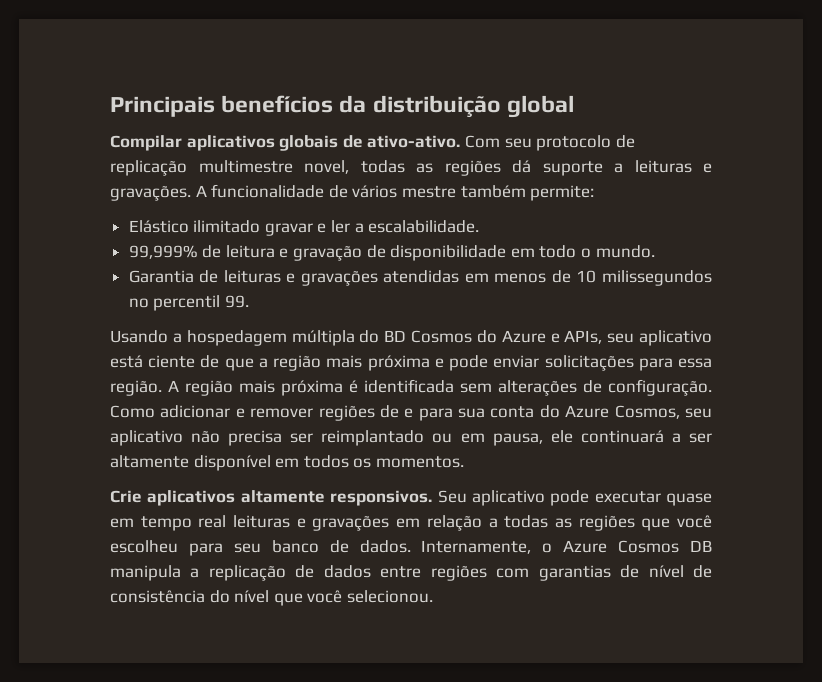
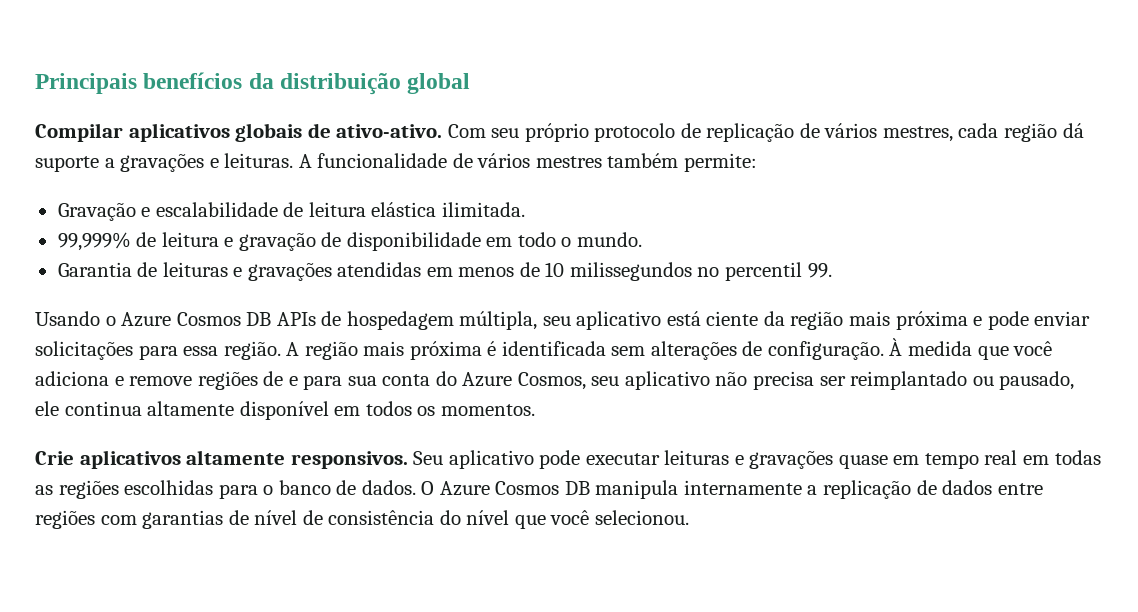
(532, 143) none -> [524,123,589,142] próprio
[198,160,712,176] [110,185,191,201] multimestre novel, todas as regiões dá suporte a leituras e gravações. -> [799,123,1084,142] [35,153,294,172] de vários mestres, cada região dá suporte a gravações e leituras.
[401,186,456,198] mestre -> [535,156,602,168] mestres
[128,220,480,236] Elástico ilimitado gravar e ler a escalabilidade. -> [57,202,525,221] Gravação e escalabilidade de leitura elástica ilimitada.
[172,330,603,346] a hospedagem múltipla do BD Cosmos do Azure e APIs, -> [105,311,538,330] o Azure Cosmos DB APIs de hospedagem múltipla,
[200,355,268,371] de que a -> [763,311,785,326] da
[110,405,314,418] Como adicionar e remover -> [889,338,1053,360] [35,371,193,386] À medida que você adiciona e remove
[460,430,712,446] em pausa, ele continuará a ser -> [999,371,1075,390] [35,401,142,416] pausado, ele continua
(661, 497) none -> [664,450,834,469] leituras e gravações
[233,515,712,531] [110,540,261,556] leituras e gravações em relação a todas as regiões que você escolheu para seu -> [1023,450,1101,465] [35,480,274,499] em todas as regiões escolhidas para o
[421,540,553,554] Internamente, o -> [421,481,435,495] O
(181, 573) none -> [683,480,802,495] internamente

